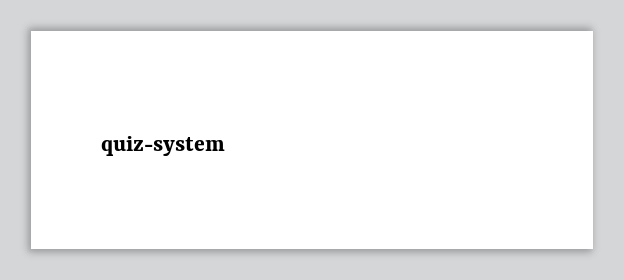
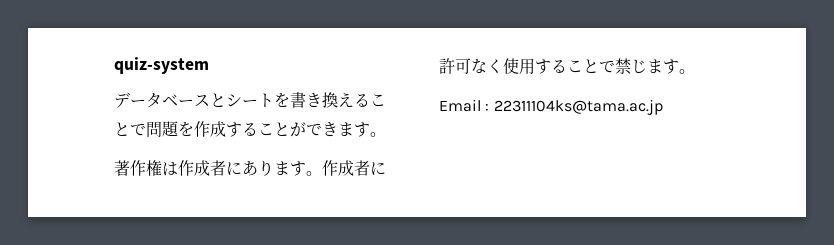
(225, 146) none -> [114,92,386,108] [114,121,386,138] [114,160,386,176] [439,58,695,75] [439,99,663,115] // データベースとシートを書き換えることで問題を作成することができます。 // 著作権は作成者にあります。作成者に許可なく使用することで禁じます。 // Email : 22311104ks@tama.ac.jp

